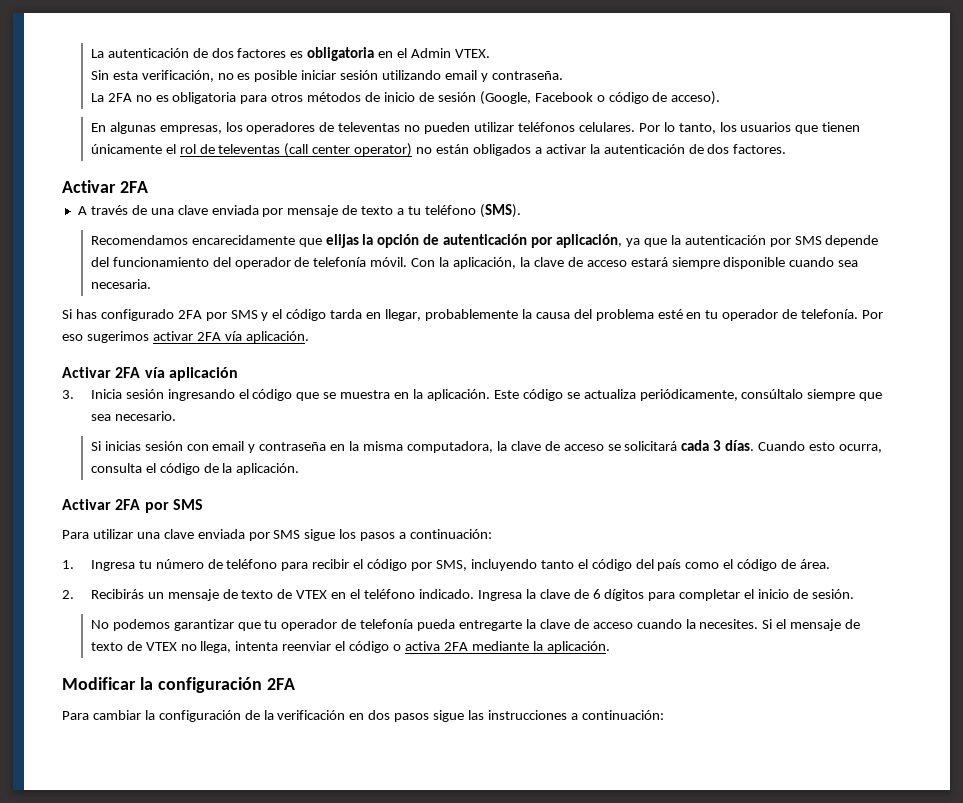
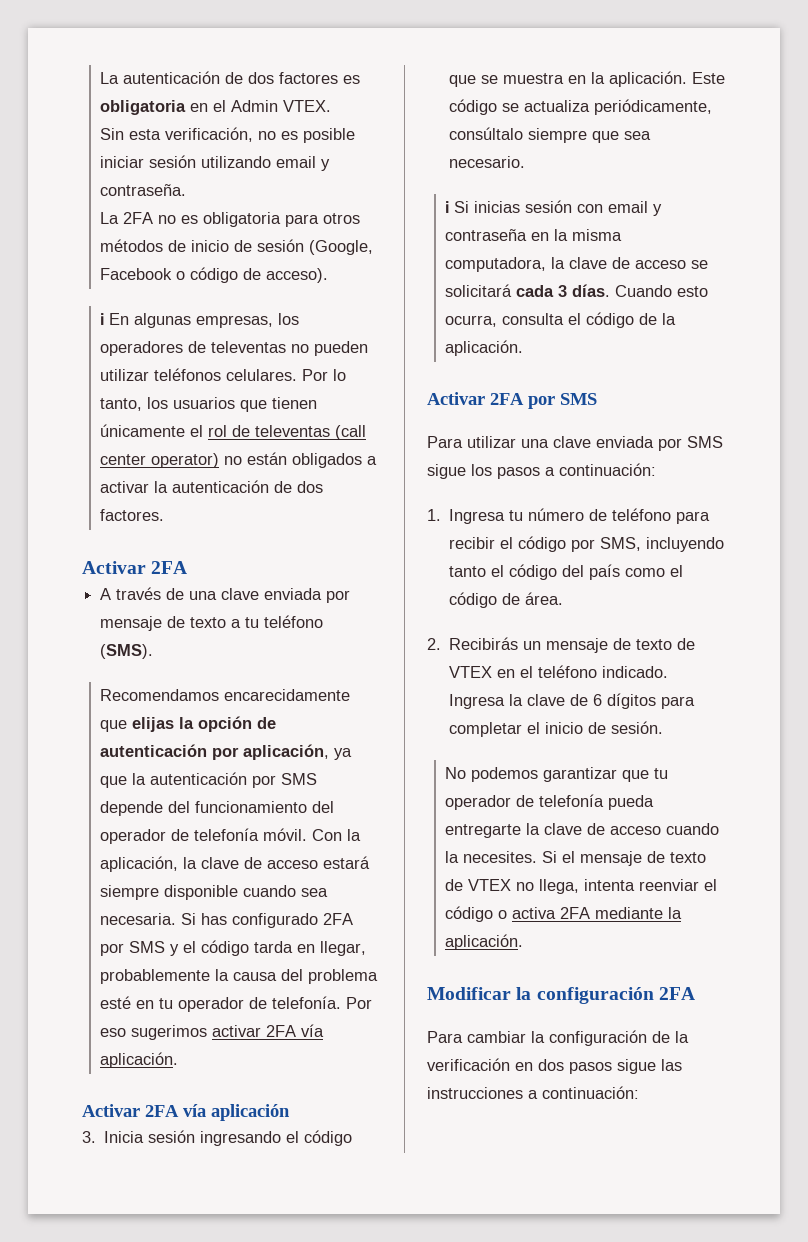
(721, 98) none -> [100,313,105,325] ℹ
(151, 284) // -> (177, 919) none
(176, 416) none -> [445,201,450,213] ℹ

